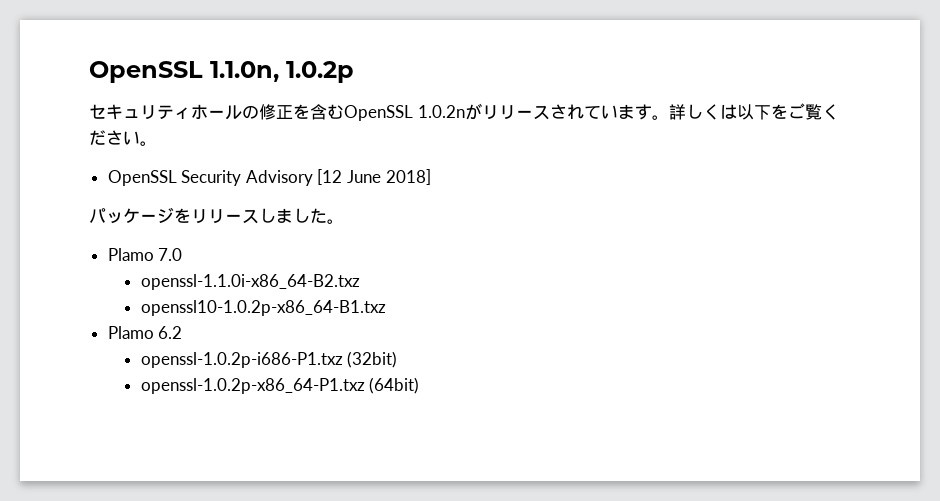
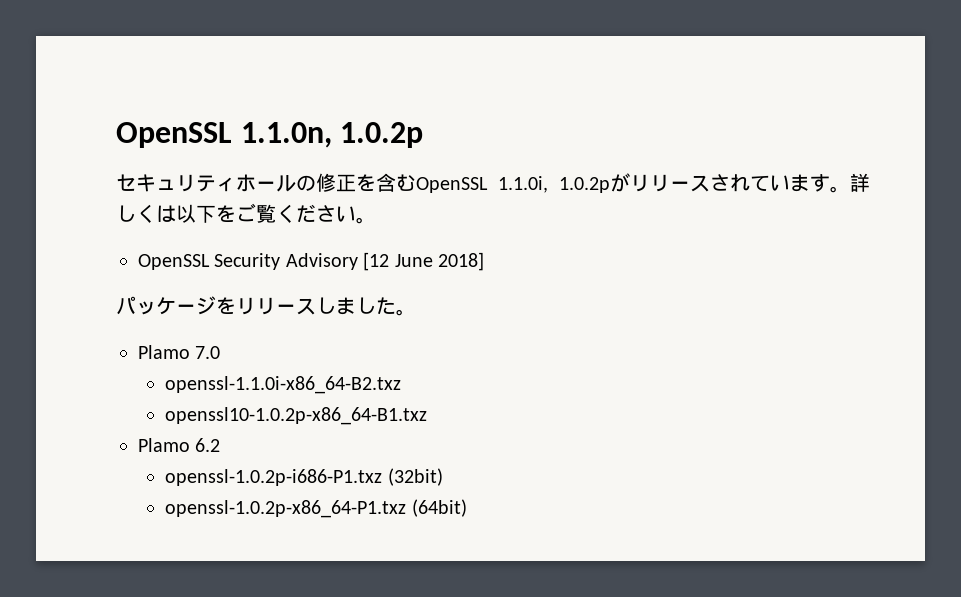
[417,105,465,118] 1.0.2n -> [498,176,610,193] 1.1.0i, 1.0.2p

